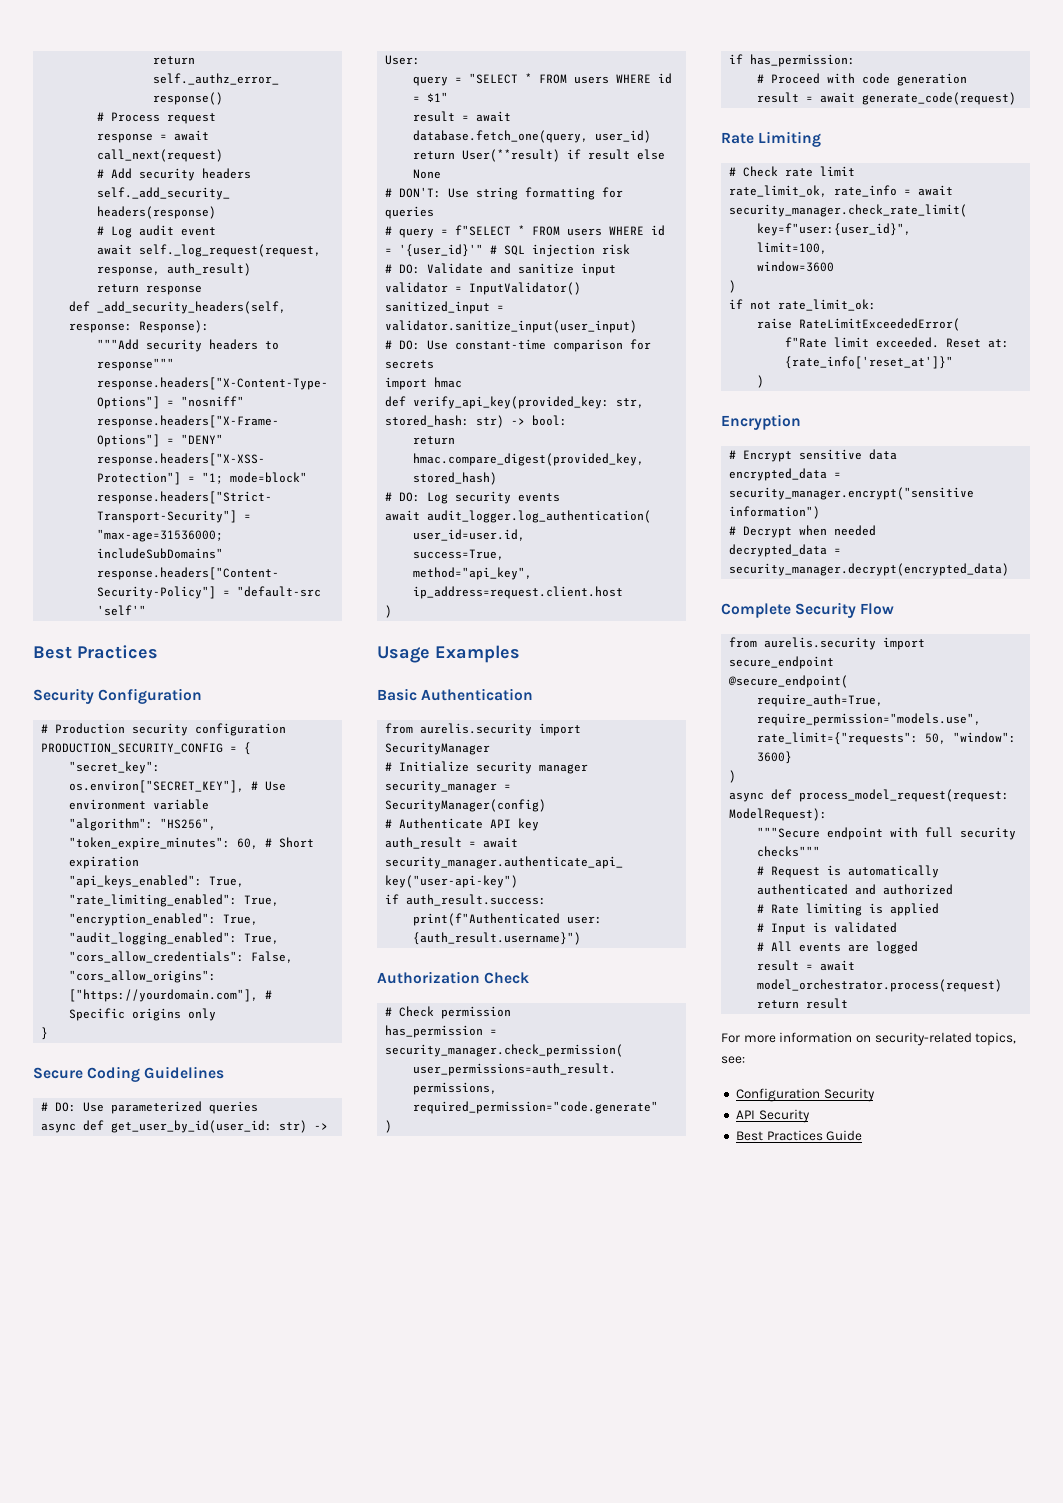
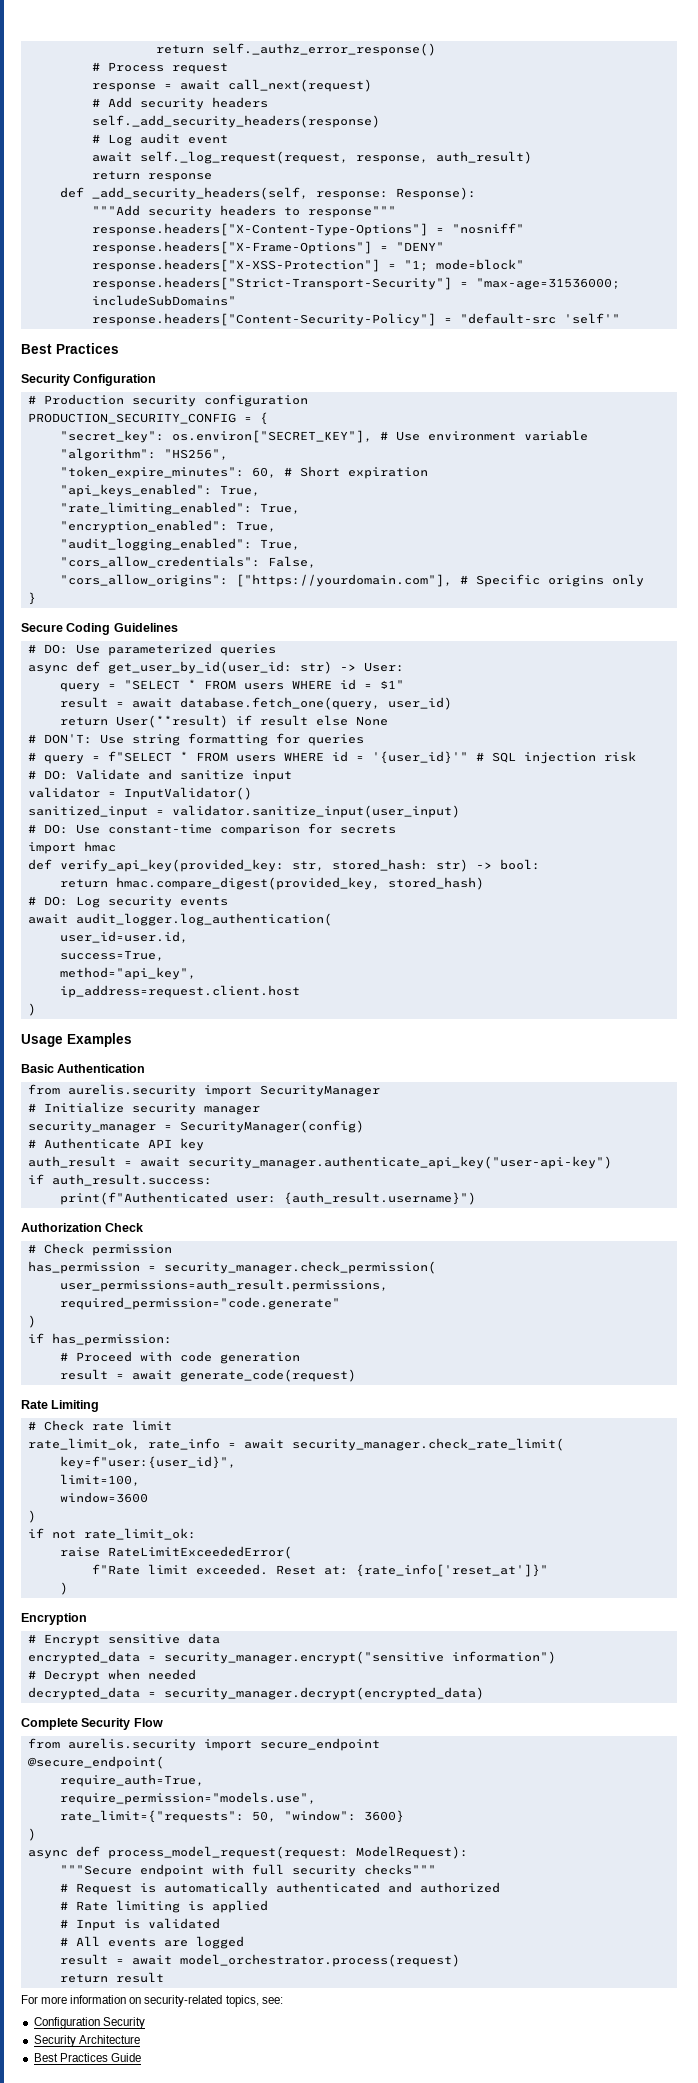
[735,1109,810,1123] API Security -> [33,2035,140,2047] Security Architecture

